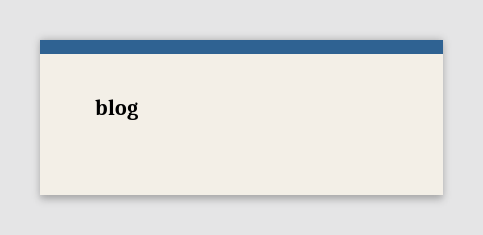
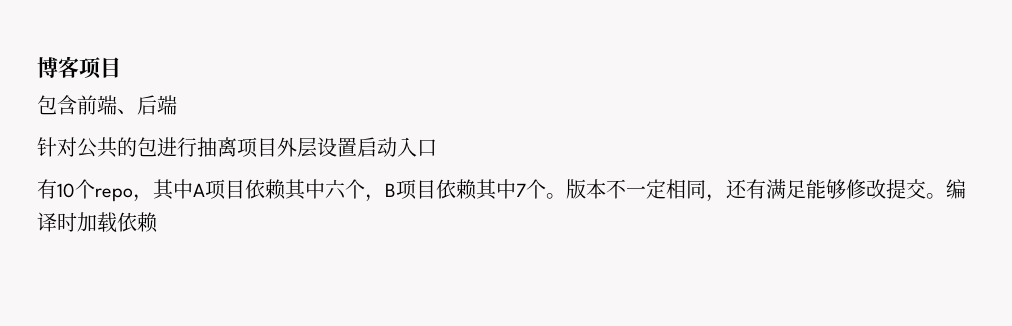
[95,99,138,120] blog -> [37,56,121,79] [37,95,177,115] [37,137,437,158] [37,179,966,202] [37,212,158,233] 博客项目 // 包含前端、后端 // 针对公共的包进行抽离项目外层设置启动入口 // 有10个repo，其中A项目依赖其中六个，B项目依赖其中7个。版本不一定相同，还有满足能够修改提交。编译时加载依赖

